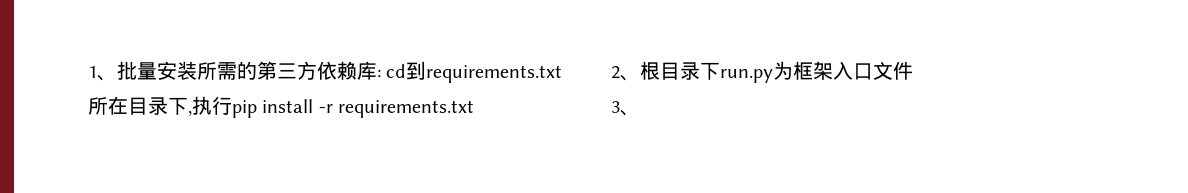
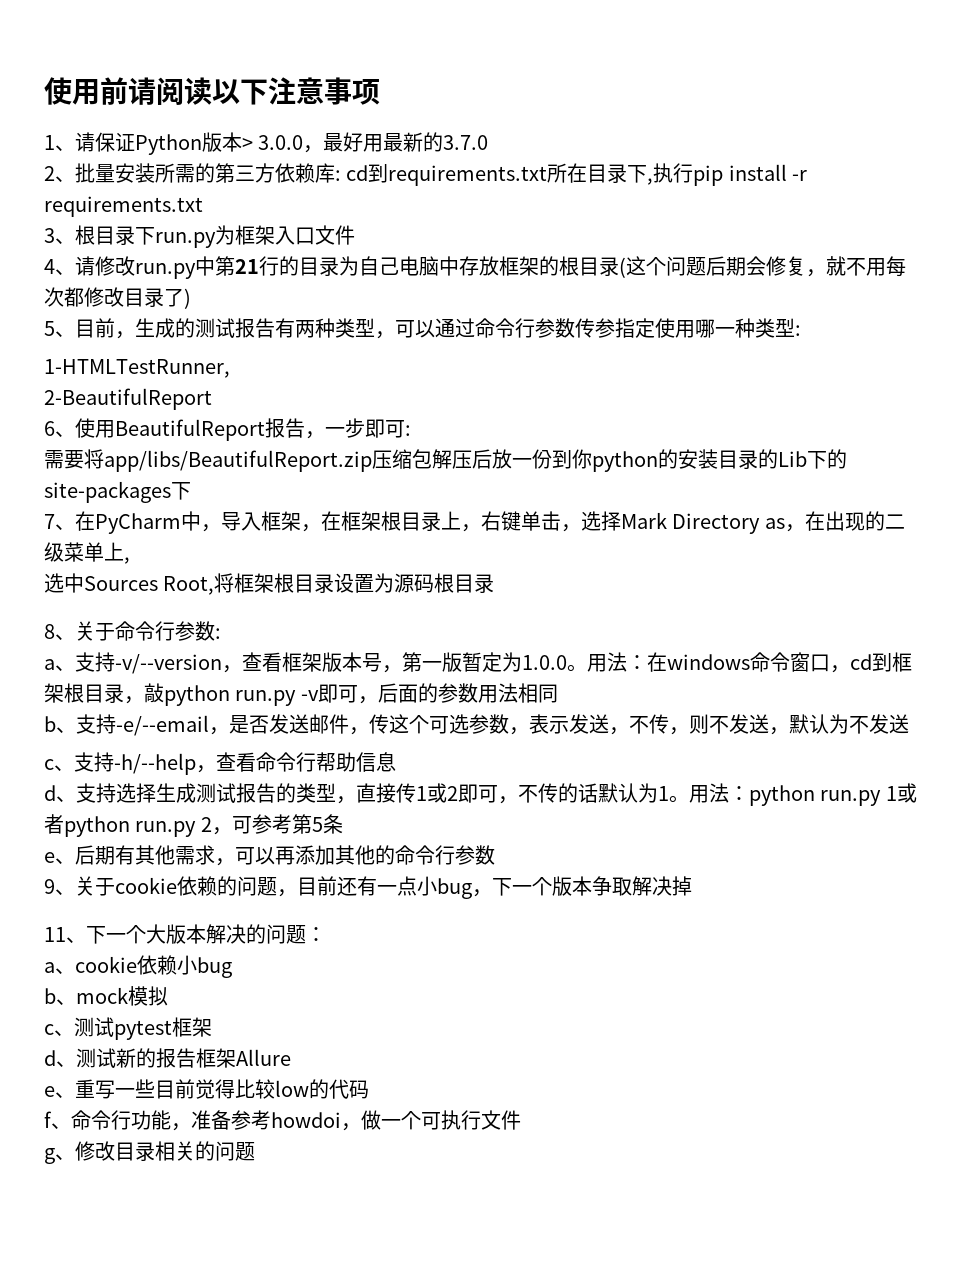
[88,66,97,78] 1 -> [44,77,380,105] [44,132,489,155] [44,166,55,181] 使用前请阅读以下注意事项 // 1、请保证Python版本> 3.0.0，最好用最新的3.7.0 // 2
[611,66,620,79] 2 -> [44,228,55,243] 3
[611,101,640,116] 3、 -> [44,256,906,279] [44,287,191,309] [44,318,801,339] [44,359,230,378] [44,388,212,410] [44,418,411,441] [44,449,847,472] [44,481,191,503] [44,511,905,534] [44,542,130,564] [44,573,495,595] [44,621,221,641] [44,652,912,674] [44,683,558,706] [44,714,909,736] [44,752,396,775] [44,783,917,806] [44,814,343,837] [44,845,495,866] [44,876,692,899] [44,924,326,944] [44,955,232,978] [44,986,168,1006] [44,1017,212,1040] [44,1048,291,1068] [44,1079,369,1099] [44,1110,521,1131] [44,1141,255,1164] 4、请修改run.py中第21行的目录为自己电脑中存放框架的根目录(这个问题后期会修复，就不用每次都修改目录了) // 5、目前，生成的测试报告有两种类型，可以通过命令行参数传参指定使用哪一种类型: // 1-HTMLTestRunner, // 2-BeautifulReport // 6、使用BeautifulReport报告，一步即可: // 需要将app/libs/BeautifulReport.zip压缩包解压后放一份到你python的安装目录的Lib下的site-packages下 // 7、在PyCharm中，导入框架，在框架根目录上，右键单击，选择Mark Directory as，在出现的二级菜单上, // 选中Sources Root,将框架根目录设置为源码根目录 // 8、关于命令行参数: // a、支持-v/--version，查看框架版本号，第一版暂定为1.0.0。用法：在windows命令窗口，cd到框架根目录，敲python run.py -v即可，后面的参数用法相同 // b、支持-e/--email，是否发送邮件，传这个可选参数，表示发送，不传，则不发送，默认为不发送 // c、支持-h/--help，查看命令行帮助信息 // d、支持选择生成测试报告的类型，直接传1或2即可，不传的话默认为1。用法：python run.py 1或者python run.py 2，可参考第5条 // e、后期有其他需求，可以再添加其他的命令行参数 // 9、关于cookie依赖的问题，目前还有一点小bug，下一个版本争取解决掉 // 11、下一个大版本解决的问题： // a、cookie依赖小bug // b、mock模拟 // c、测试pytest框架 // d、测试新的报告框架Allure // e、重写一些目前觉得比较low的代码 // f、命令行功能，准备参考howdoi，做一个可执行文件 // g、修改目录相关的问题

